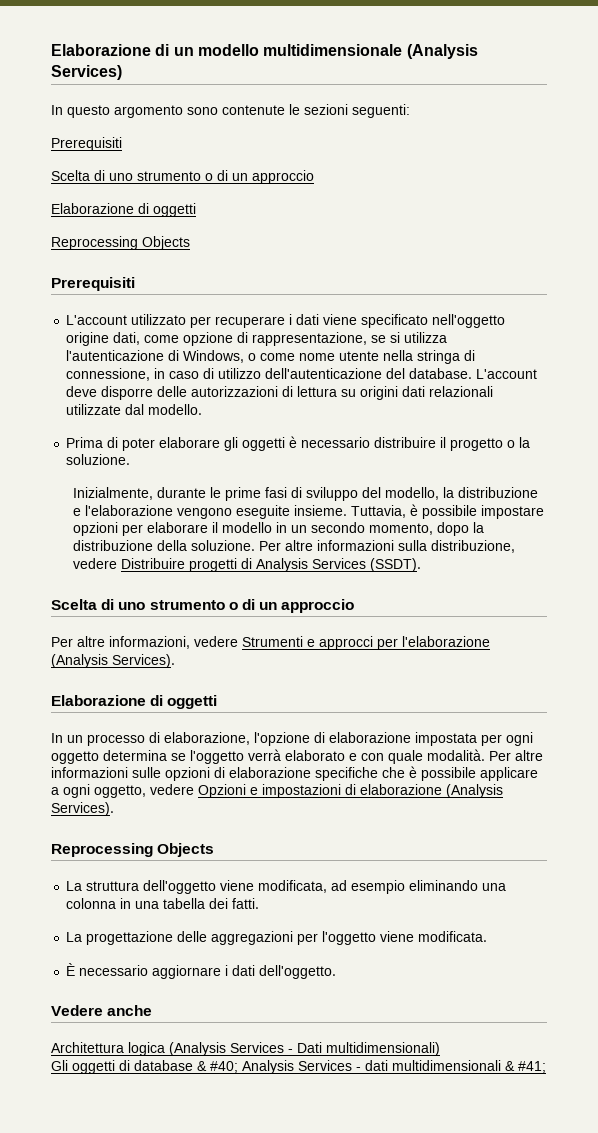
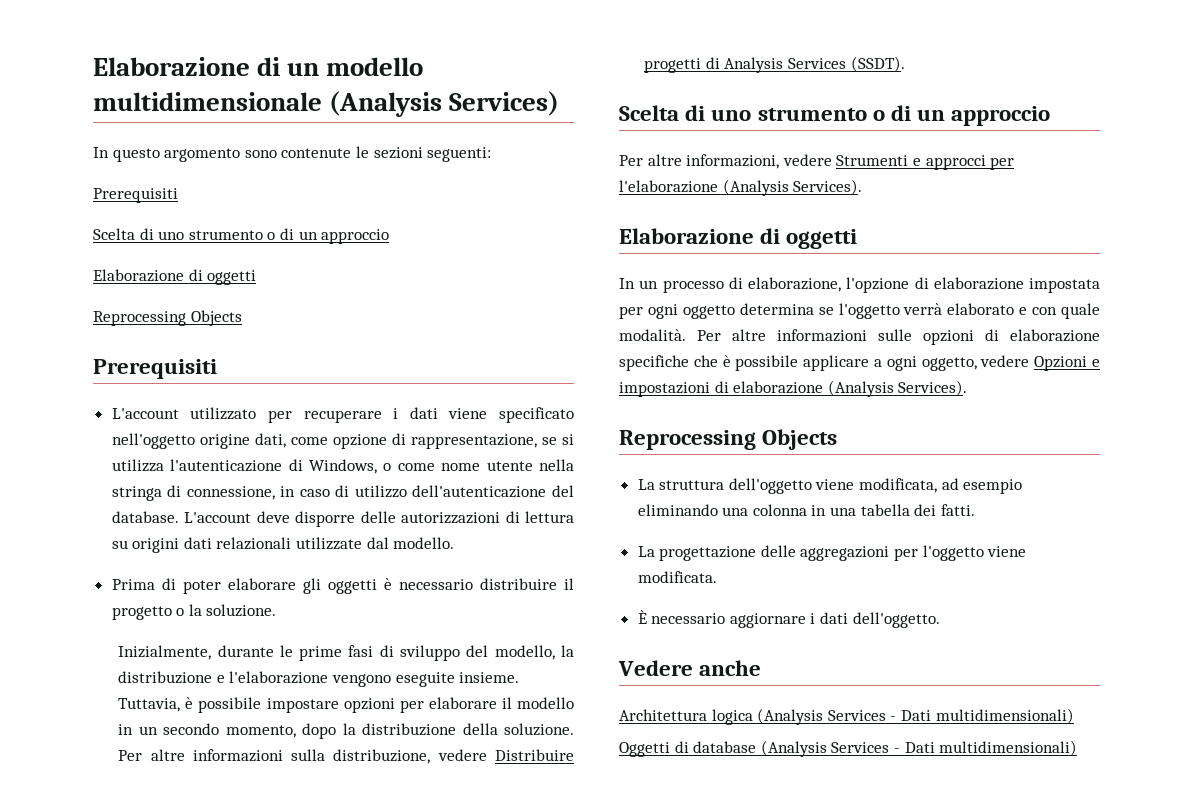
[51,1060,546,1074] Gli oggetti di database & #40; Analysis Services - dati multidimensionali & #41; -> [619,740,1078,757] Oggetti di database (Analysis Services - Dati multidimensionali)

